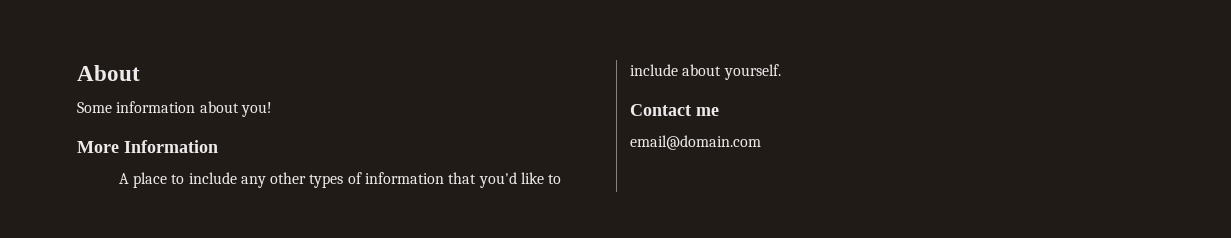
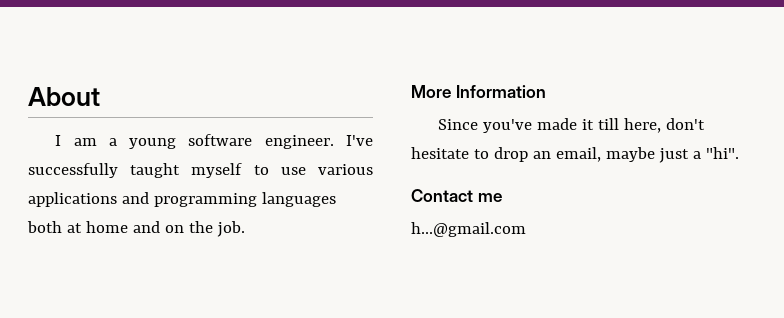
[77,101,272,117] [77,140,218,153] [118,172,562,188] [630,64,781,80] Some information about you! // More Information // A place to include any other types of information that you'd like to include about yourself. -> [55,134,373,149] [28,163,373,178] [28,192,336,207] [27,221,245,237] [411,85,546,98] [438,118,706,133] [411,147,739,163] I am a young software engineer. I've successfully taught myself to use various applications and programming languages both at home and on the job. // More Information // Since you've made it till here, don't hesitate to drop an email, maybe just a "hi".
[630,135,761,150] email@domain.com -> [411,222,526,237] h...@gmail.com

